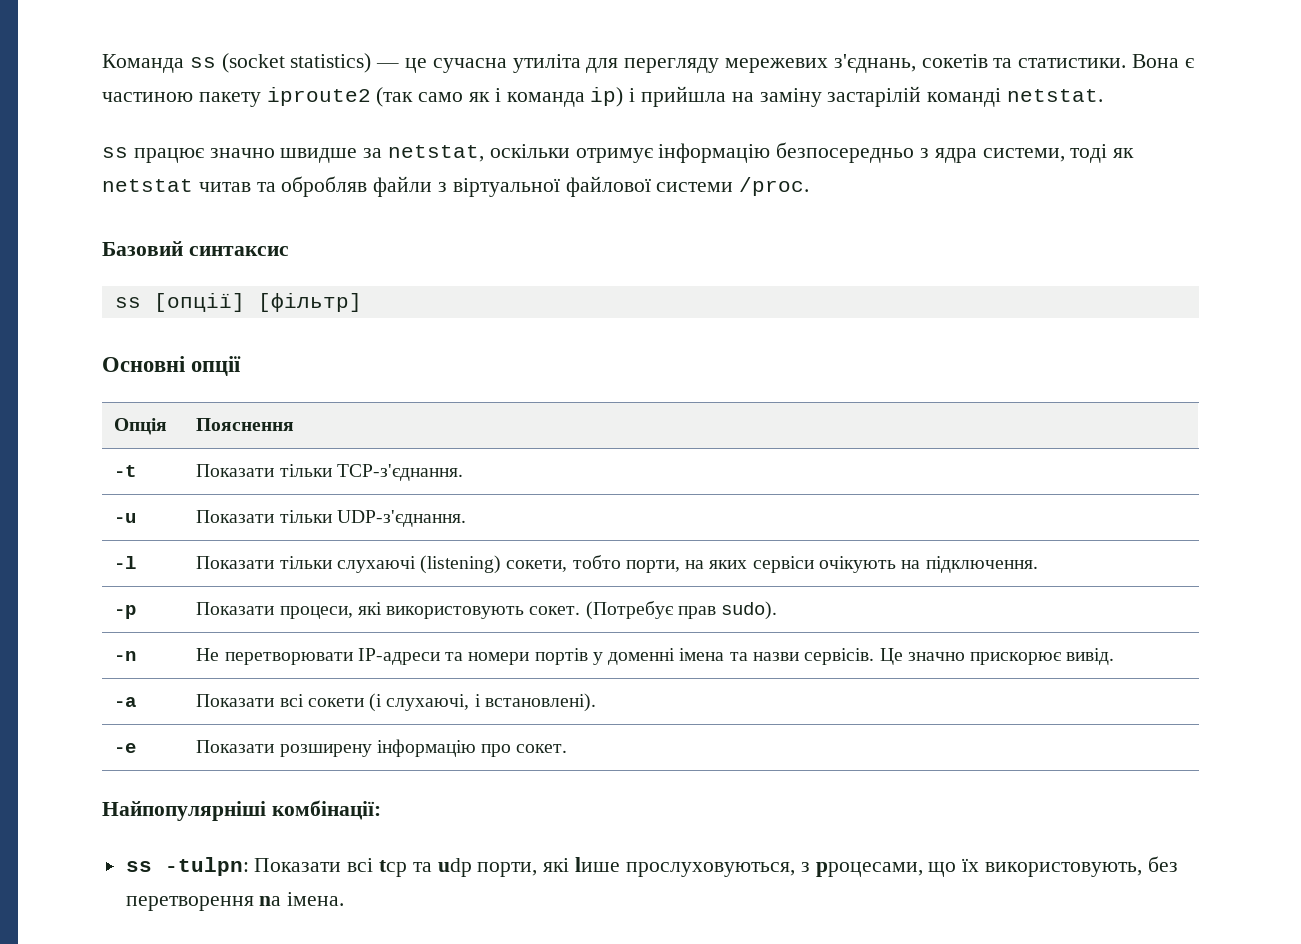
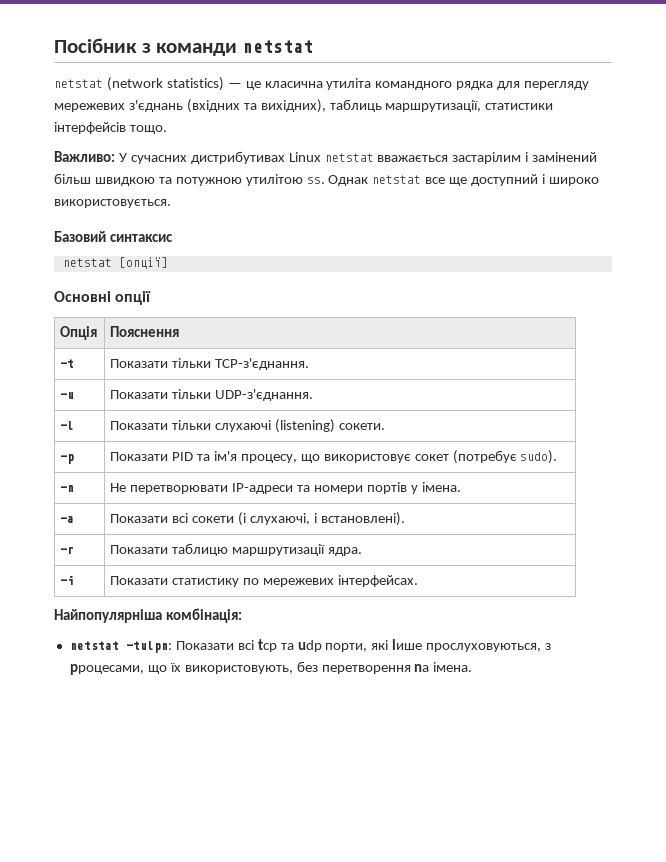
[102,53,1194,73] [102,86,1104,107] [102,142,1135,163] [102,176,810,197] Команда ss (socket statistics) — це сучасна утиліта для перегляду мережевих з'єднань, сокетів та статистики. Вона є частиною пакету iproute2 (так само як і команда ip) і прийшла на заміну застарілій команді netstat. // ss працює значно швидше за netstat, оскільки отримує інформацію безпосередньо з ядра системи, тоді як netstat читав та обробляв файли з віртуальної файлової системи /proc. -> [54,38,313,56] [54,77,590,91] [54,99,554,113] [54,122,167,134] [54,151,598,164] [54,173,599,186] [54,199,171,208] Посібник з команди netstat // netstat (network statistics) — це класична утиліта командного рядка для перегляду мережевих з'єднань (вхідних та вихідних), таблиць маршрутизації, статистики інтерфейсів тощо. // Важливо: У сучасних дистрибутивах Linux netstat вважається застарілим і замінений більш швидкою та потужною утилітою ss. Однак netstat все ще доступний і широко використовується.
[114,297,141,308] ss -> [62,258,112,267] netstat
[257,293,362,312] [фільтр] -> (168, 263) none
[506,555,1038,573] [114,605,137,619] [196,601,716,620] сокети, тобто порти, на яких сервіси очікують на підключення. // -p | Показати процеси, які використовують сокет. (Потребує прав -> [338,423,385,430] [60,454,75,464] [110,450,517,464] сокети. // -p | Показати PID та ім'я процесу, що використовує сокет (потребує
[608,648,1115,665] доменні імена та назви сервісів. Це значно прискорює вивід. -> [421,482,461,492] імена.
[114,743,137,753] [196,739,568,757] [102,800,381,821] [125,861,152,872] -e | Показати розширену інформацію про сокет. // Найпопулярніші комбінації: // ss -> [60,546,75,554] [110,543,362,556] [60,575,75,585] [110,575,418,587] [54,608,242,623] [69,641,119,650] -r | Показати таблицю маршрутизації ядра. // -i | Показати статистику по мережевих інтерфейсах. // Найпопулярніша комбінація: // netstat

